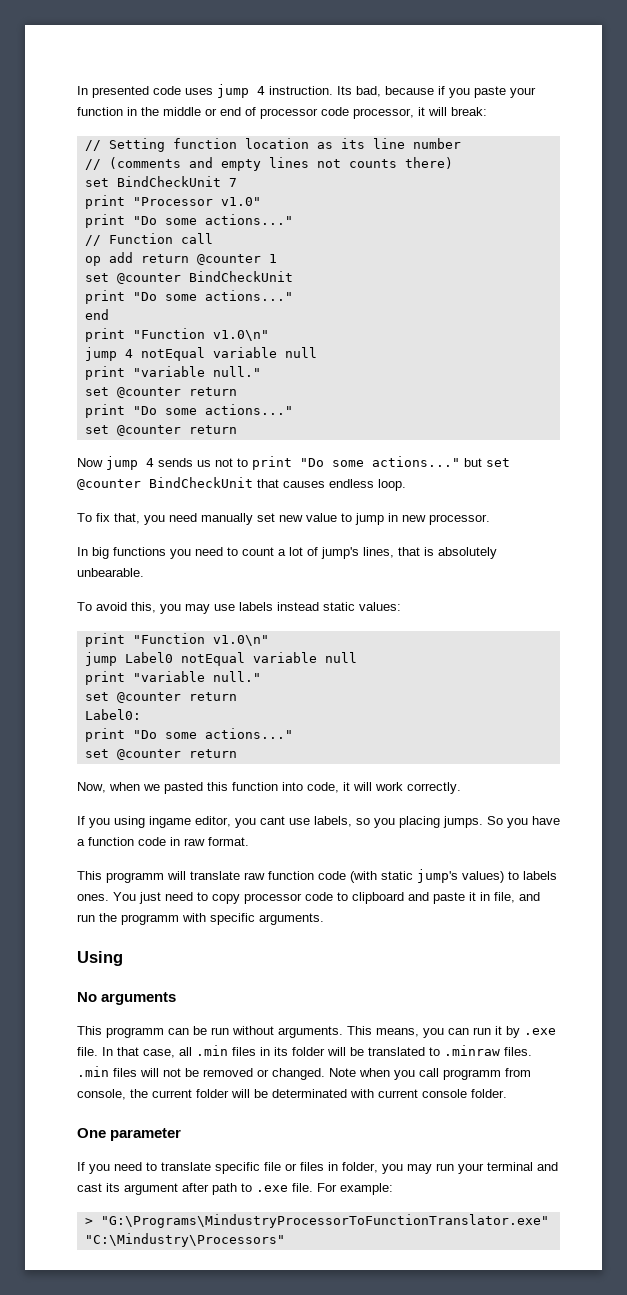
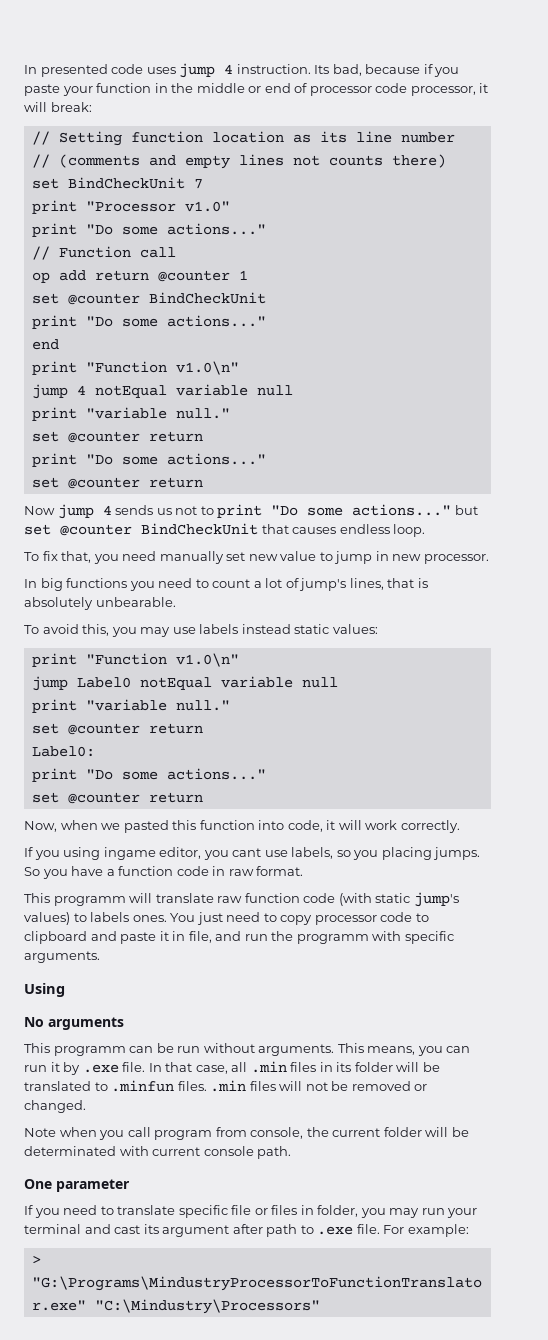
[444,1045,500,1056] .minraw -> [111,1080,175,1092] .minfun
(325, 1074) none -> (86, 1106) //
[443,1069,501,1080] programm -> [154,1130,213,1140] program
[471,1089,507,1098] folder. -> [257,1146,292,1159] path.

